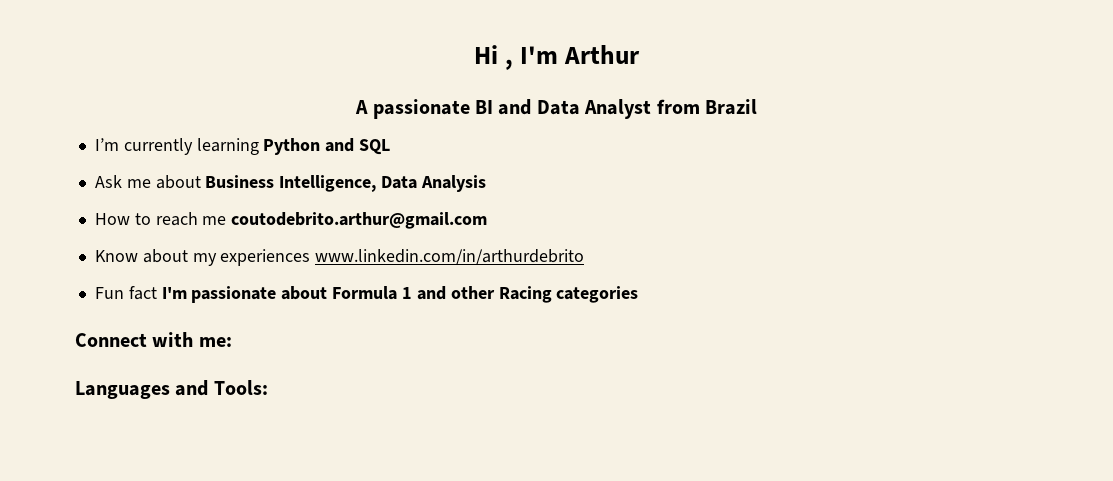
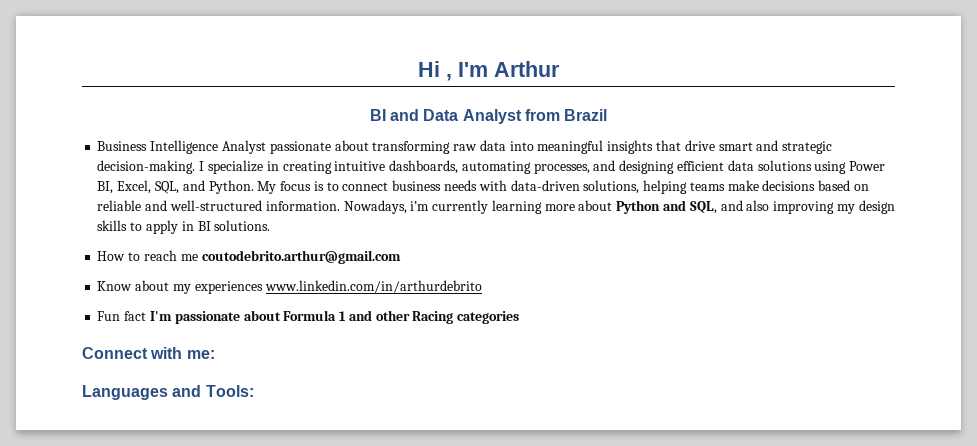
[355,99,470,119] A passionate -> (560, 69) none
[94,138,391,155] [94,175,486,192] I’m currently learning Python and SQL // Ask me about Business Intelligence, Data Analysis -> [97,140,833,154] [97,160,886,174] [97,180,869,194] [97,200,895,214] [97,220,271,234] Business Intelligence Analyst passionate about transforming raw data into meaningful insights that drive smart and strategic decision-making. I specialize in creating intuitive dashboards, automating processes, and designing efficient data solutions using Power BI, Excel, SQL, and Python. My focus is to connect business needs with data-driven solutions, helping teams make decisions based on reliable and well-structured information. Nowadays, i’m currently learning more about Python and SQL, and also improving my design skills to apply in BI solutions.

